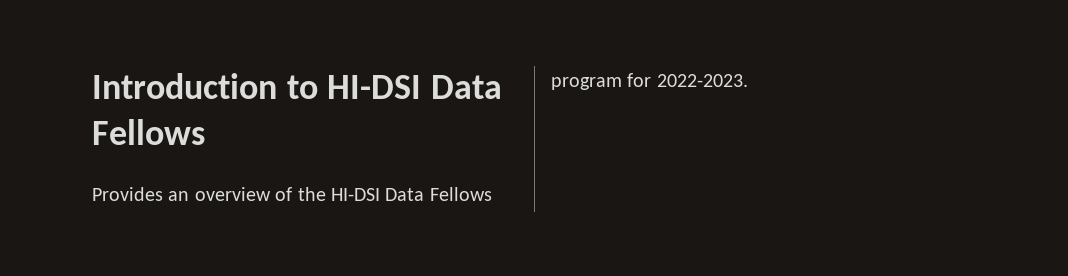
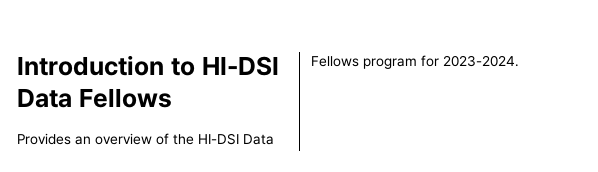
[656,74,748,87] 2022-2023. -> [443,55,519,67] 2023-2024.

